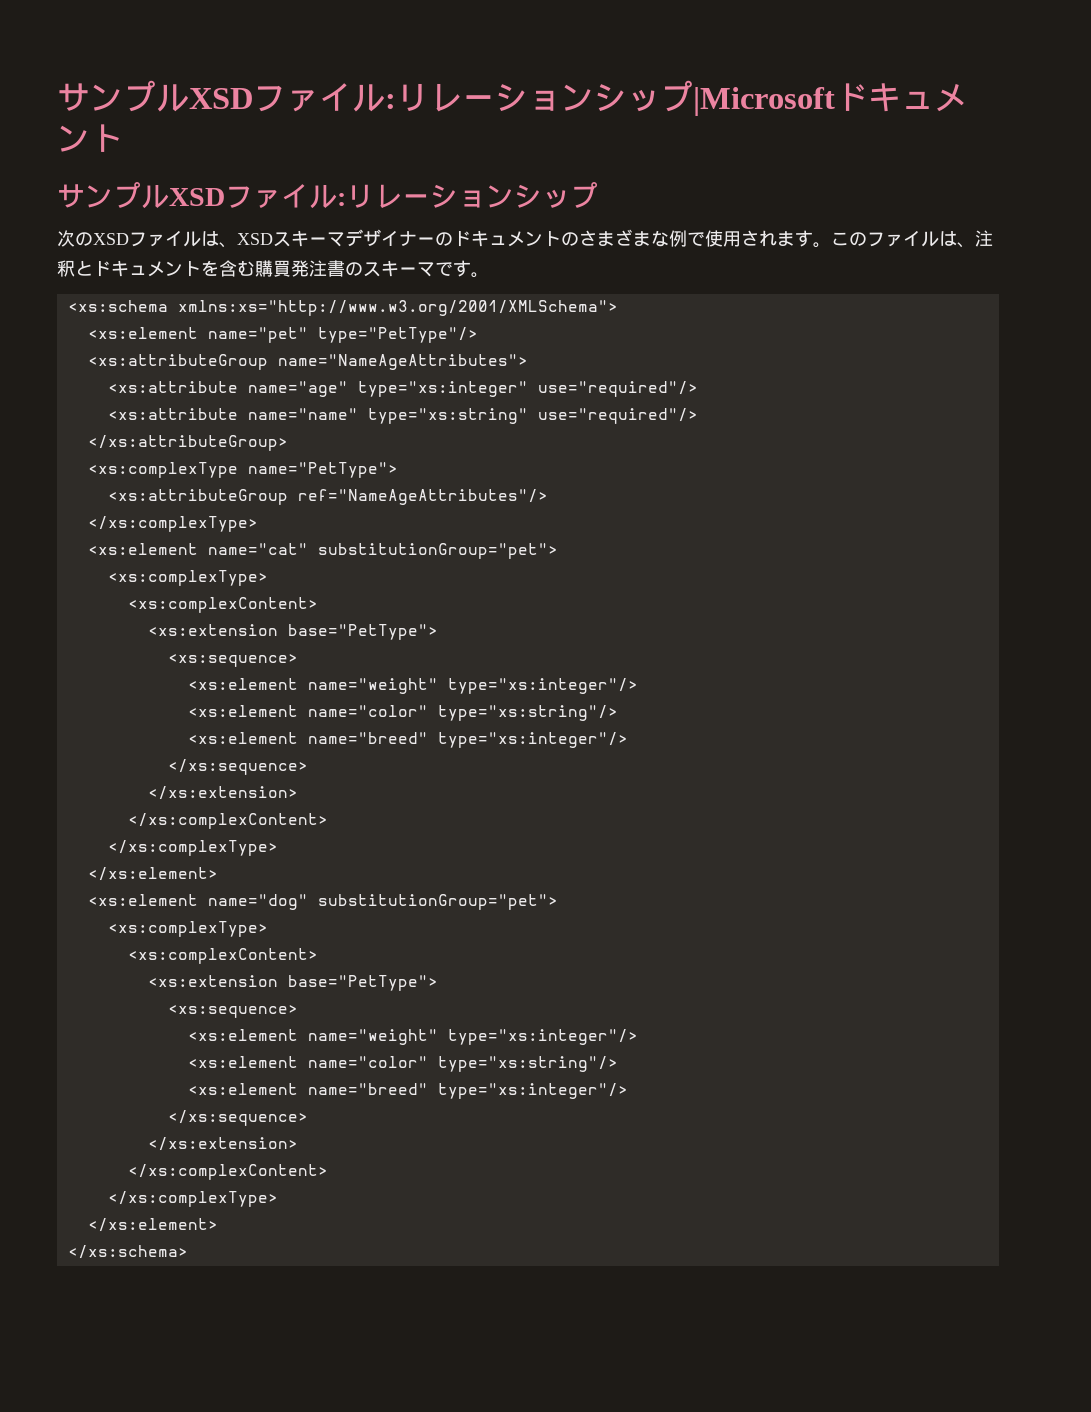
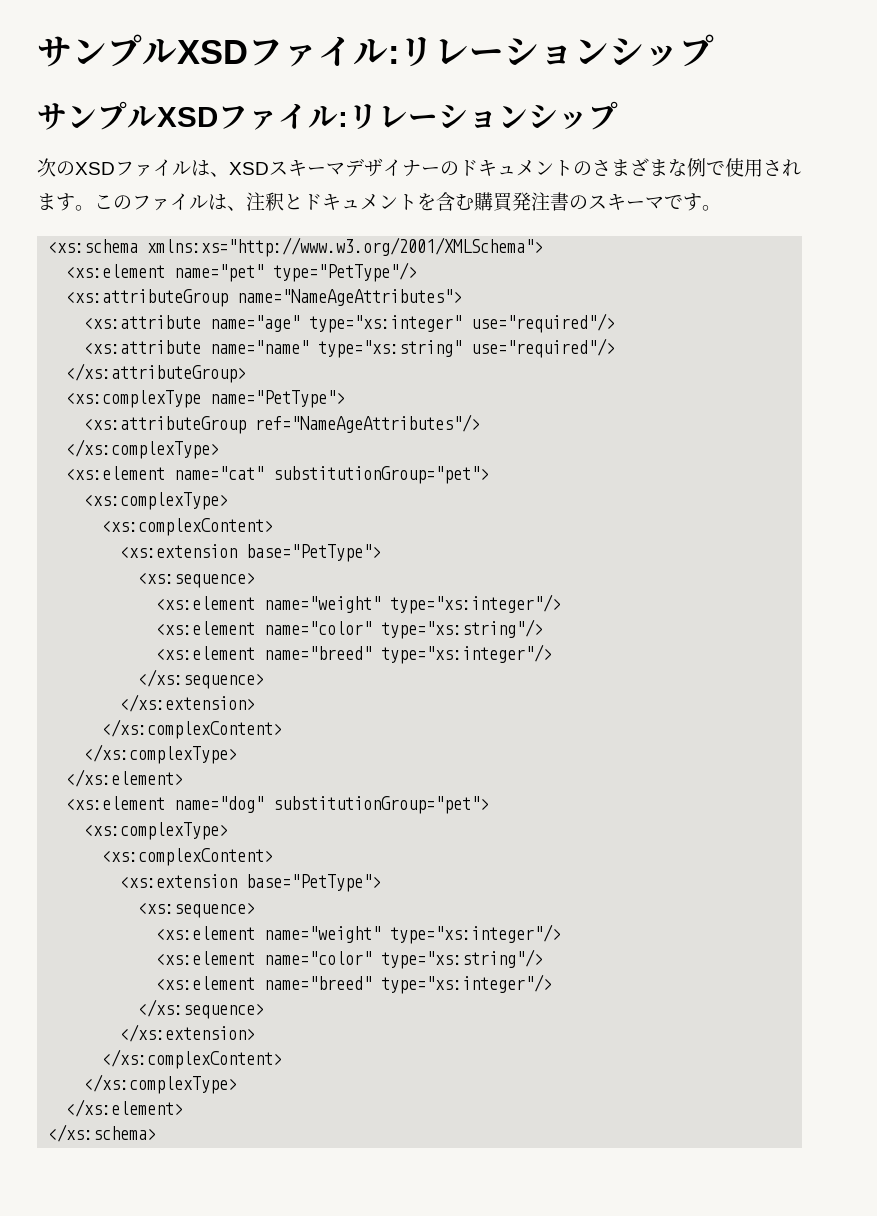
[693,83,967,116] [57,124,123,152] |Microsoftドキュメント -> (714, 50) none

